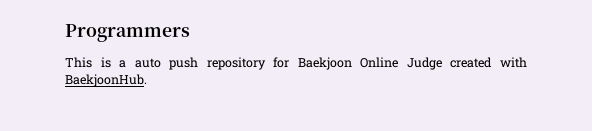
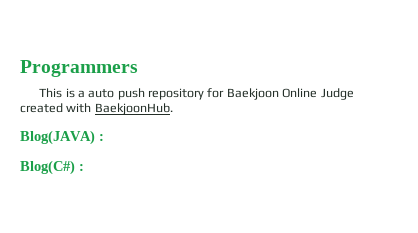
(147, 80) none -> [20,130,104,145] [20,160,84,175] // Blog(JAVA) : // Blog(C#) :

